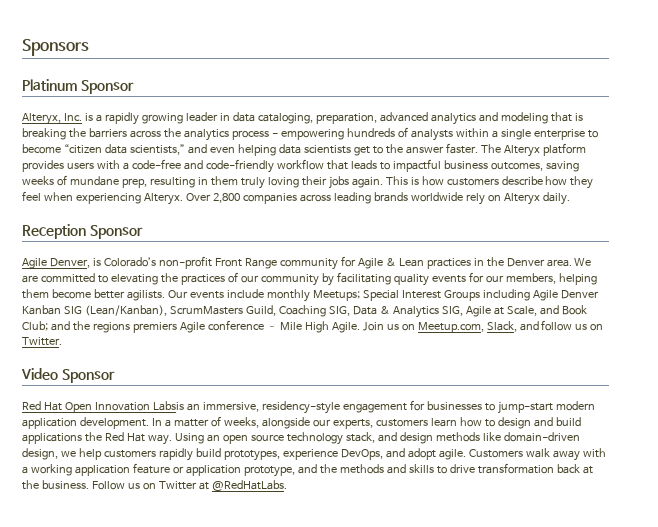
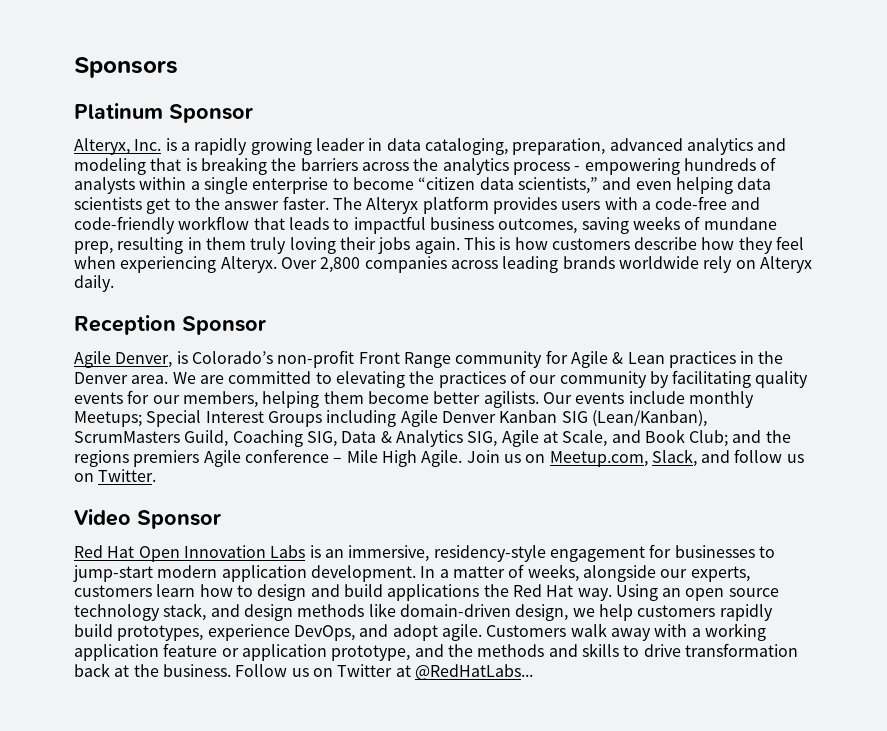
[152,401,184,411] Labsis -> [270,545,321,558] Labs is
[211,480,287,491] @RedHatLabs. -> [414,664,533,680] @RedHatLabs...

